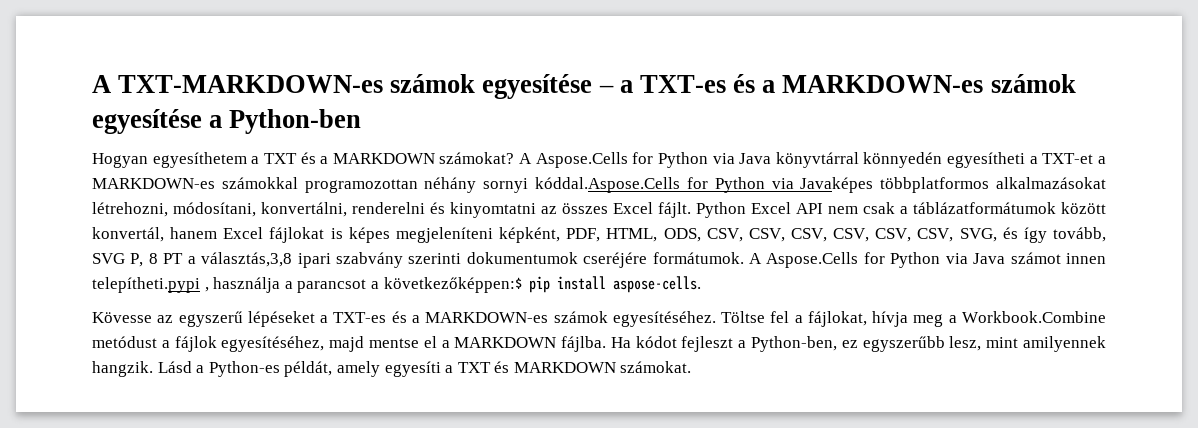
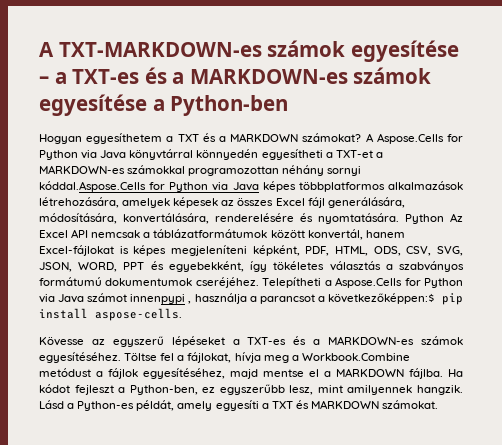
[800,177,1107,193] [92,202,895,218] Javaképes többplatformos alkalmazásokat létrehozni, módosítani, konvertálni, renderelni és kinyomtatni az összes Excel fájlt. Python Excel API nem csak -> [232,181,463,192] [39,197,405,208] [39,213,463,224] [39,229,141,238] Java képes többplatformos alkalmazások létrehozására, amelyek képesek az összes Excel fájl generálására, módosítására, konvertálására, renderelésére és nyomtatására. Python Az Excel API nemcsak
[223,227,325,243] Excel fájlokat -> [39,245,114,256] Excel-fájlokat
[748,227,1106,243] [92,252,763,268] CSV, CSV, CSV, CSV, CSV, SVG, és így tovább, SVG P, 8 PT a választás,3,8 ipari szabvány szerinti dokumentumok cseréjére formátumok. A -> [437,246,464,256] [39,261,464,272] [39,277,332,288] SVG, JSON, WORD, PPT és egyebekként, így tökéletes választás a szabványos formátumú dokumentumok cseréjéhez. Telepítheti a
[1066,253,1107,264] [92,277,200,293] innen telepítheti.pypi -> [130,294,186,304] innenpypi

